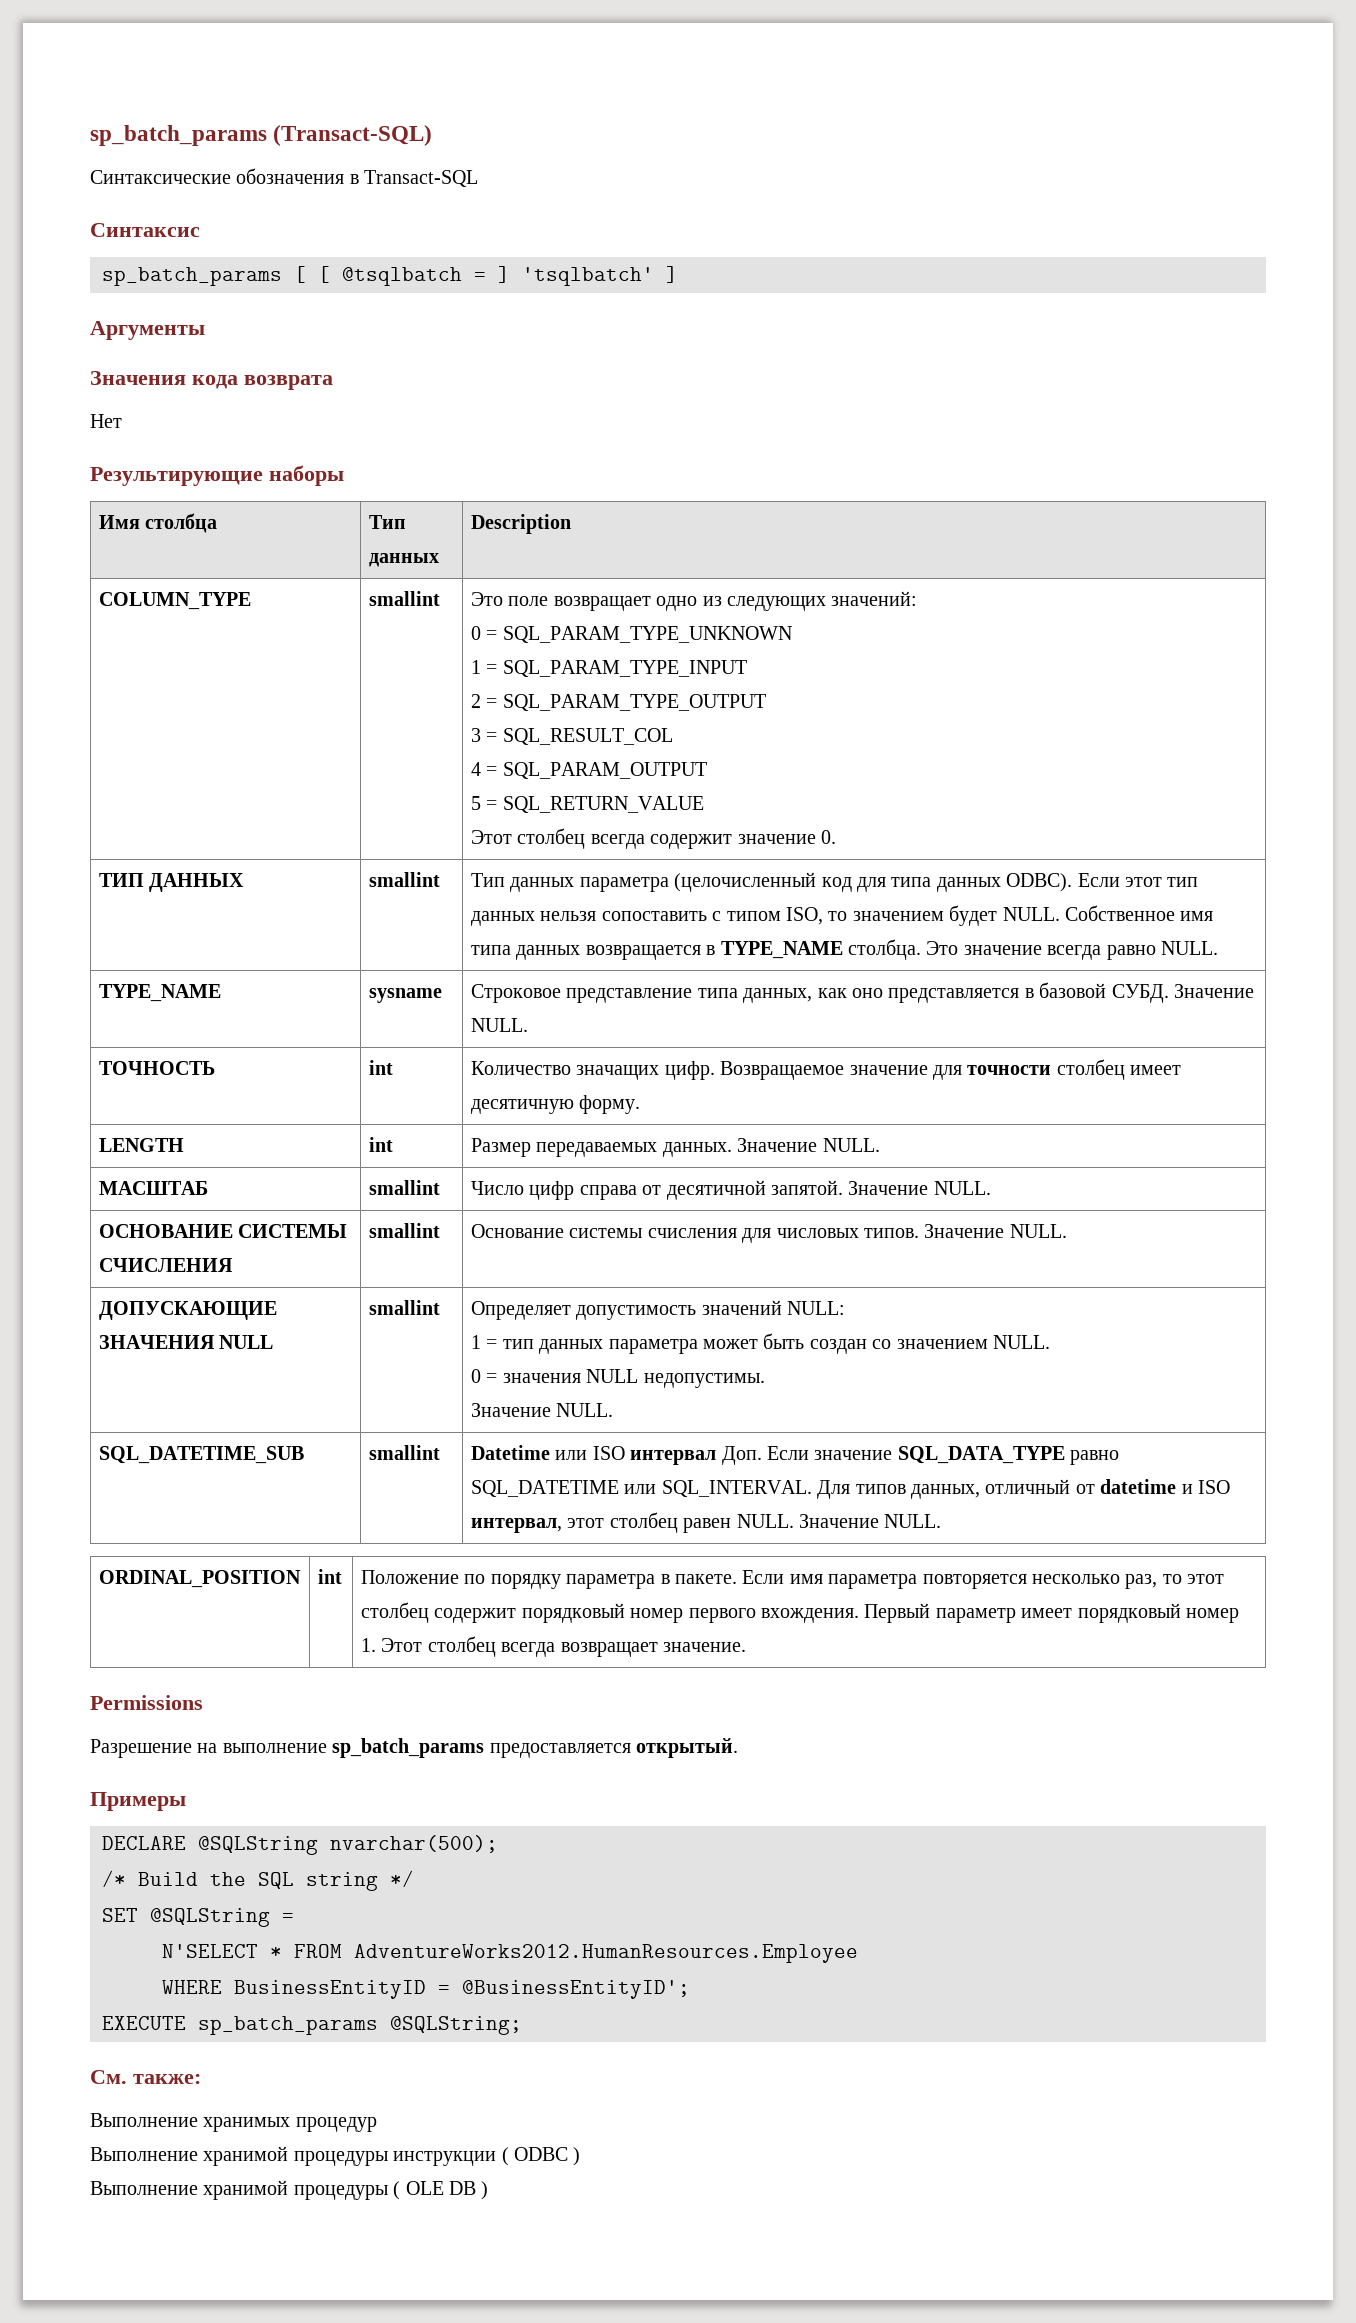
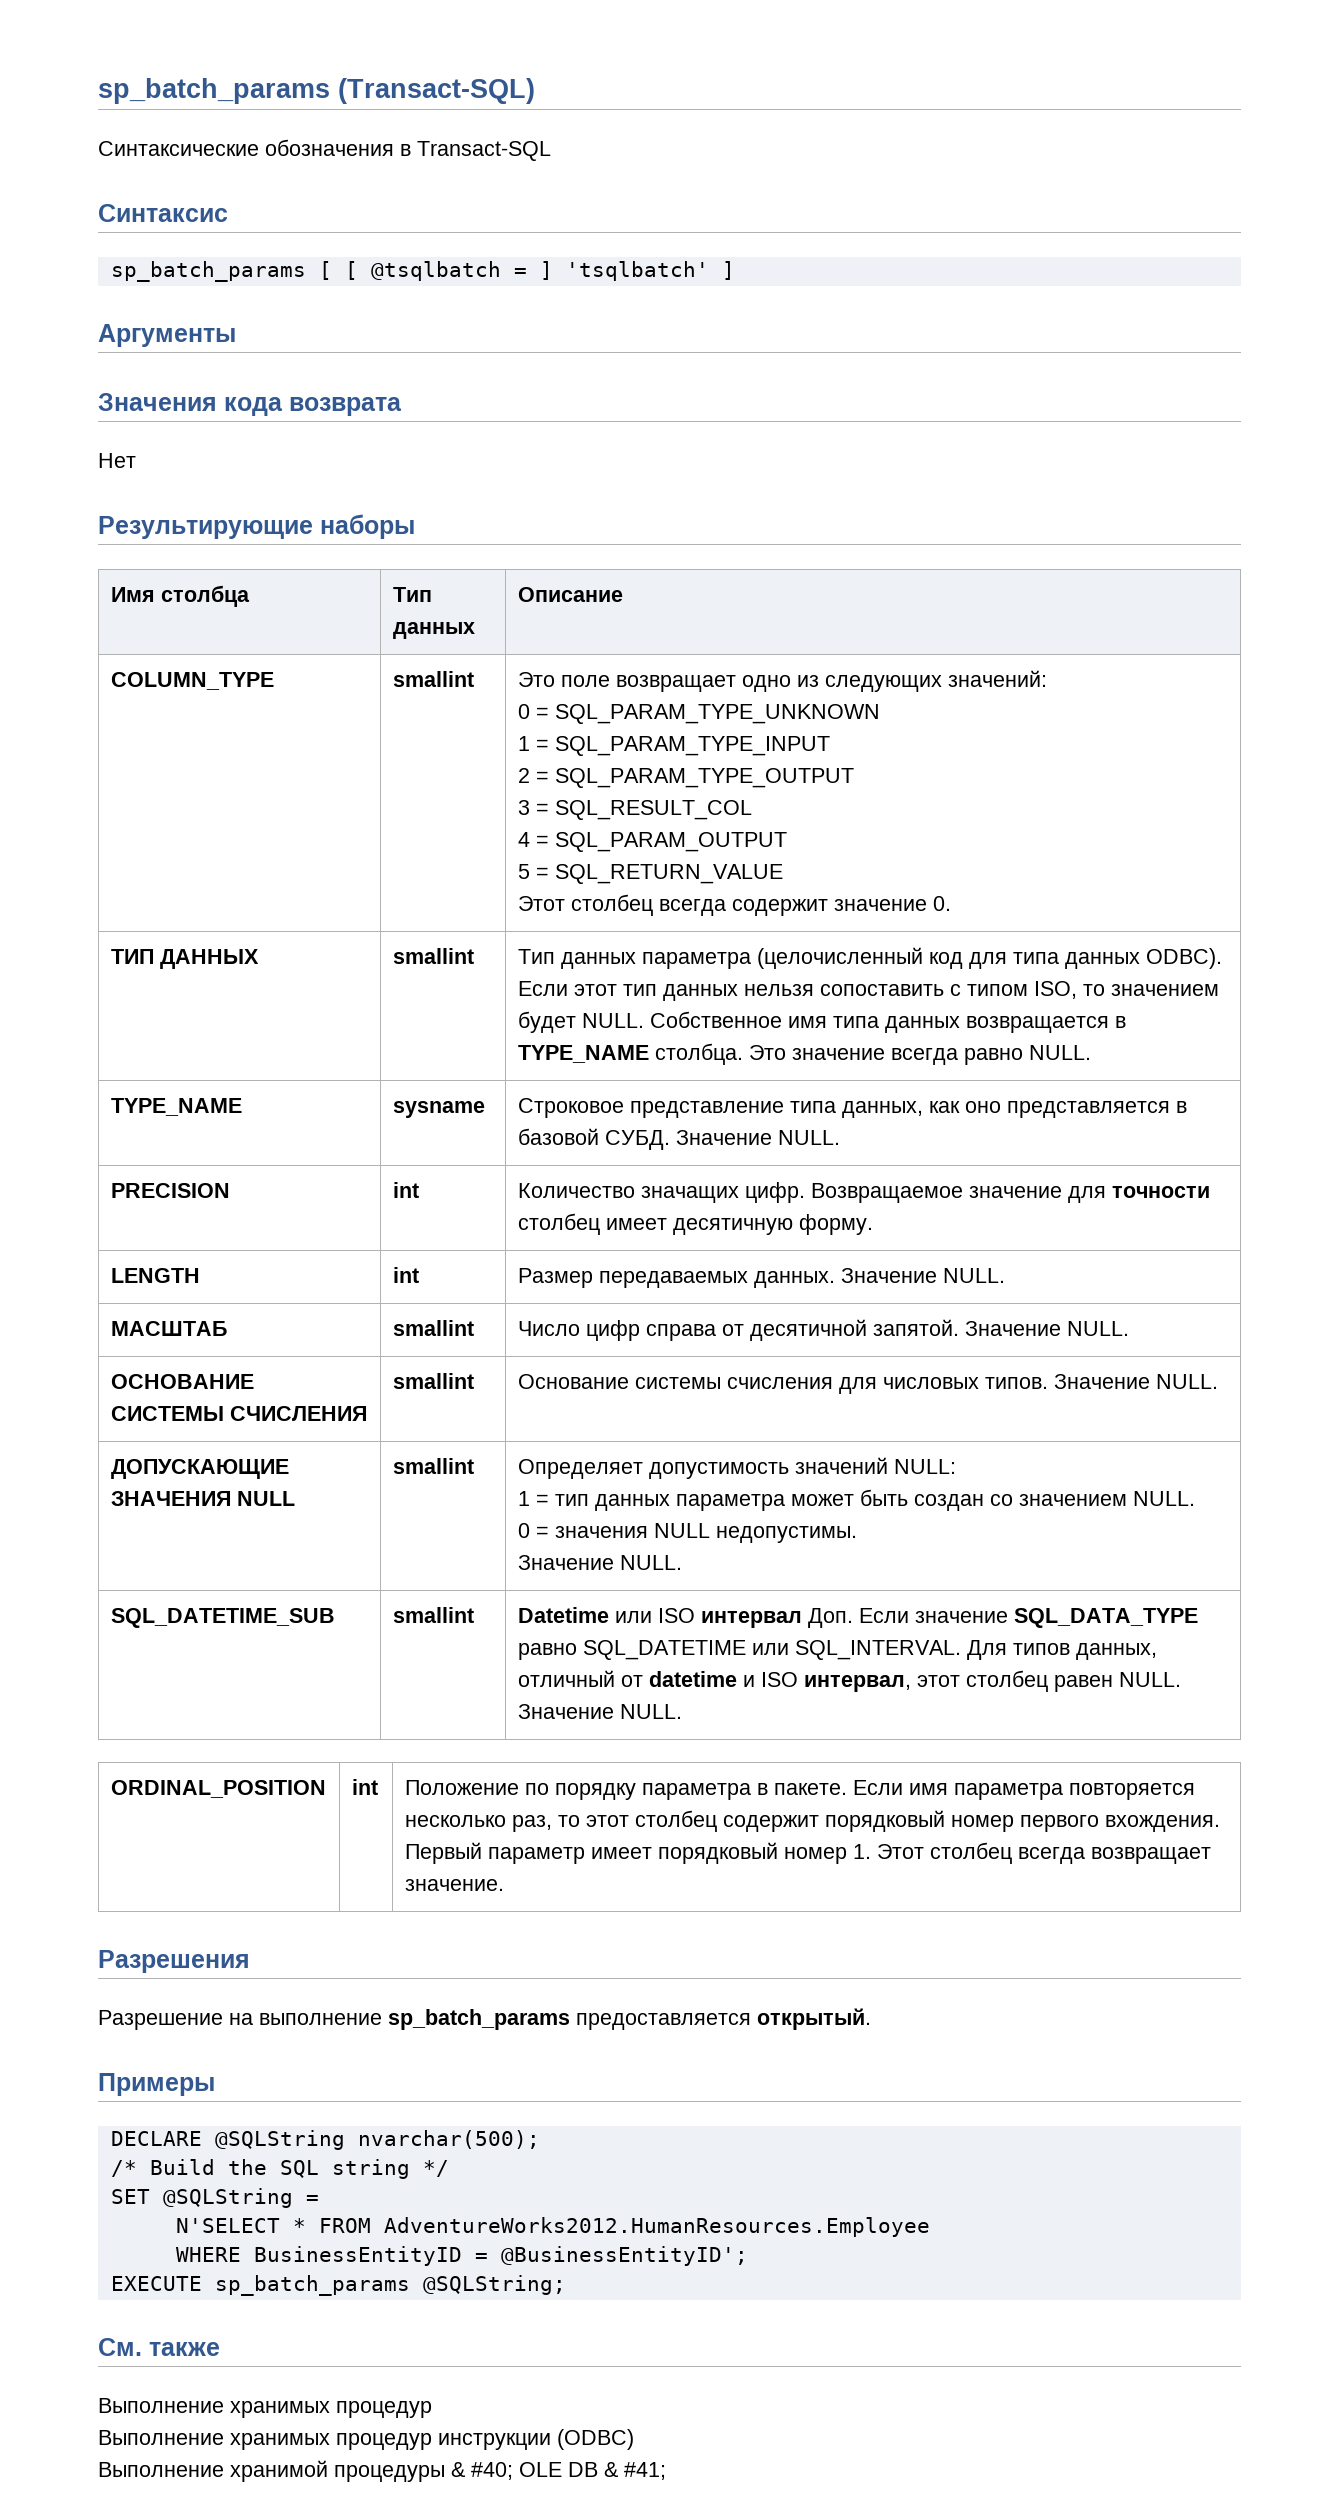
[470,514,571,534] Description -> [517,587,623,602] Описание
[98,1061,215,1075] ТОЧНОСТЬ -> [110,1183,230,1198] PRECISION
[90,1695,203,1710] Permissions -> [98,1950,250,1973] Разрешения
[133,2074,201,2084] также: -> [149,2342,220,2356] также
[203,2146,581,2166] [90,2180,489,2200] хранимой процедуры инструкции ( ODBC ) // Выполнение хранимой процедуры ( OLE DB ) -> [230,2429,634,2450] [98,2460,666,2482] хранимых процедур инструкции (ODBC) // Выполнение хранимой процедуры & #40; OLE DB & #41;

